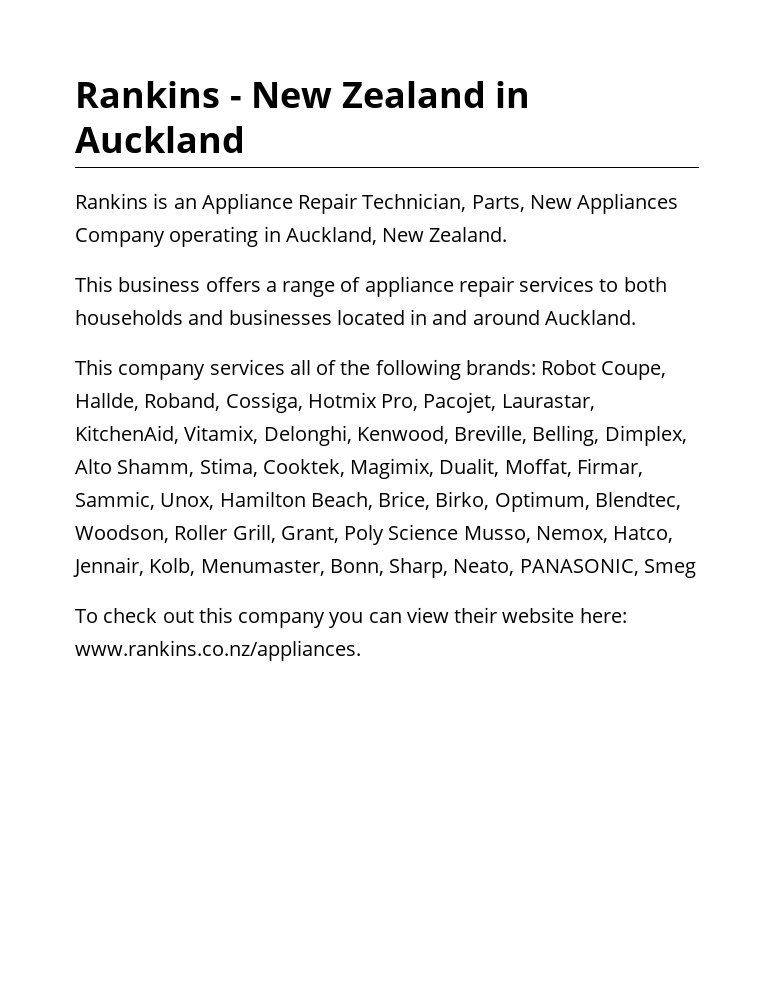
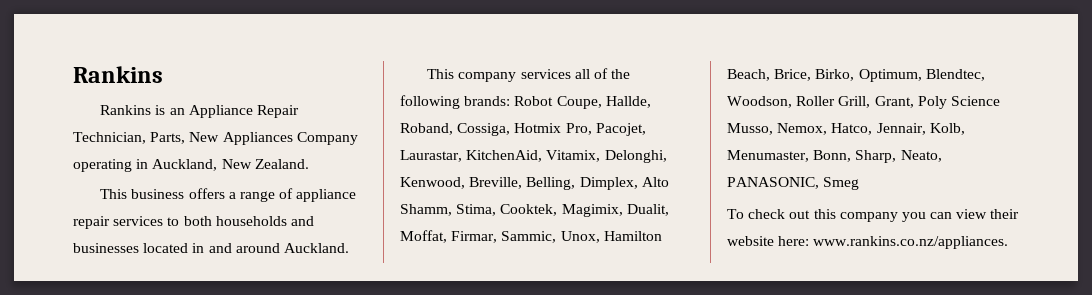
[75,81,531,108] [75,126,245,153] Rankins - New Zealand in Auckland -> [73,66,163,83] Rankins

